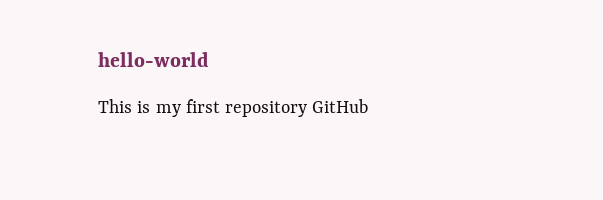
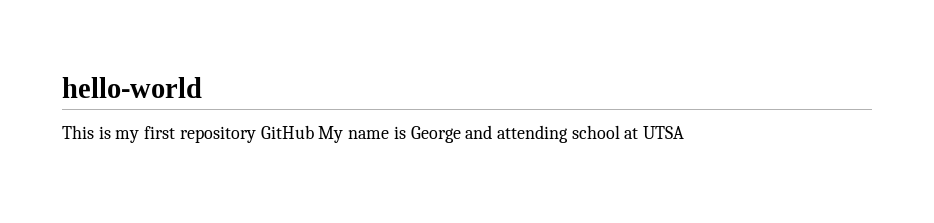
(369, 106) none -> [318,125,685,143] My name is George and attending school at UTSA

